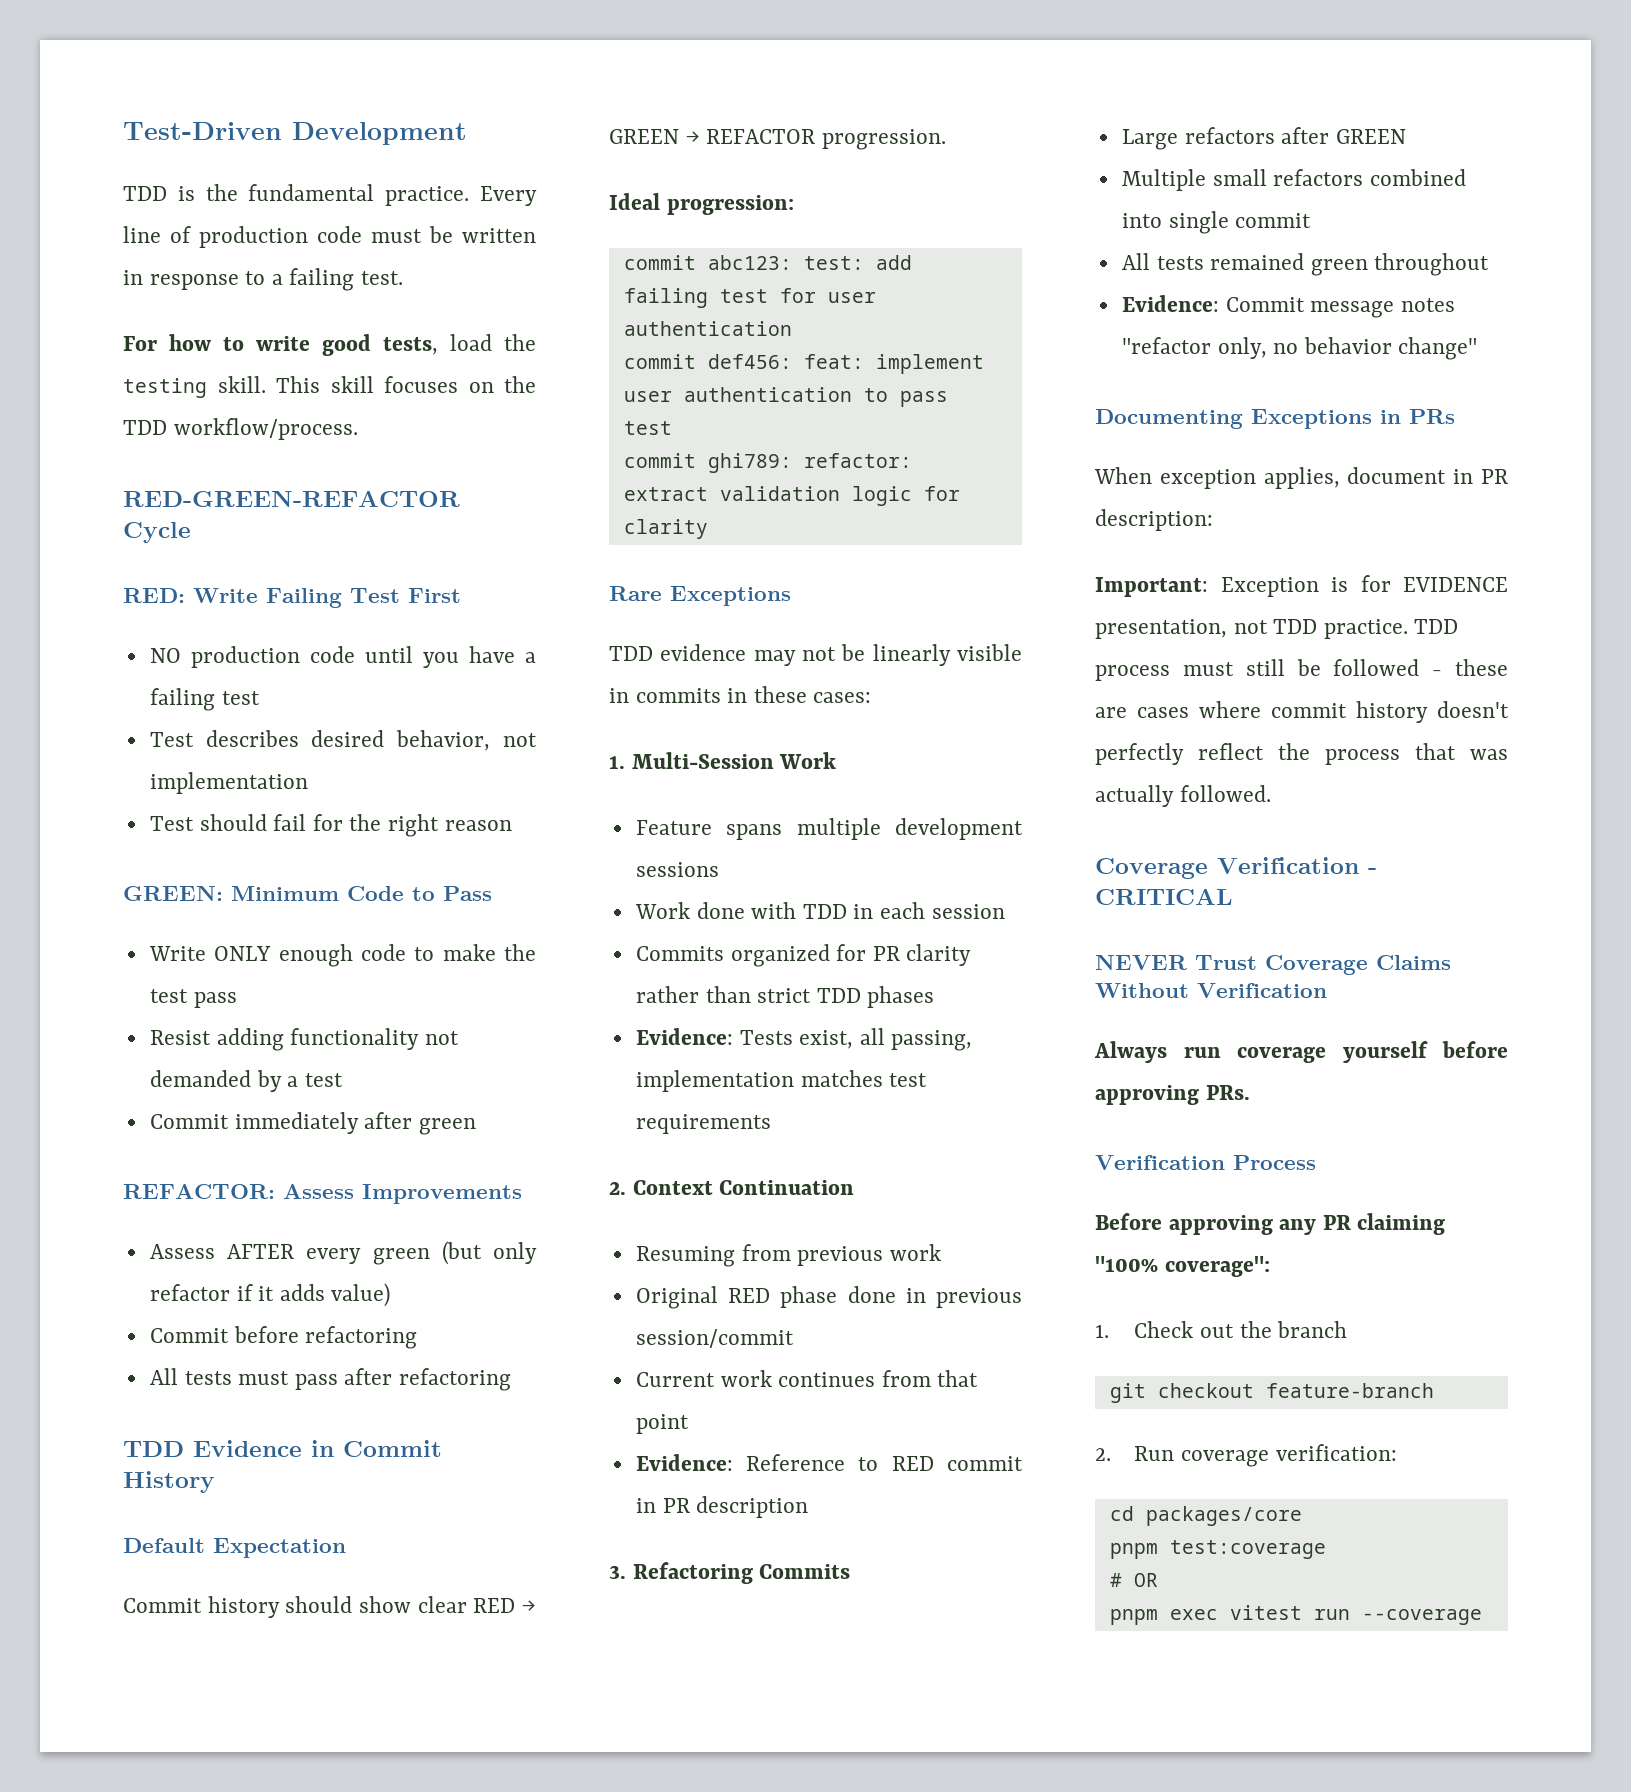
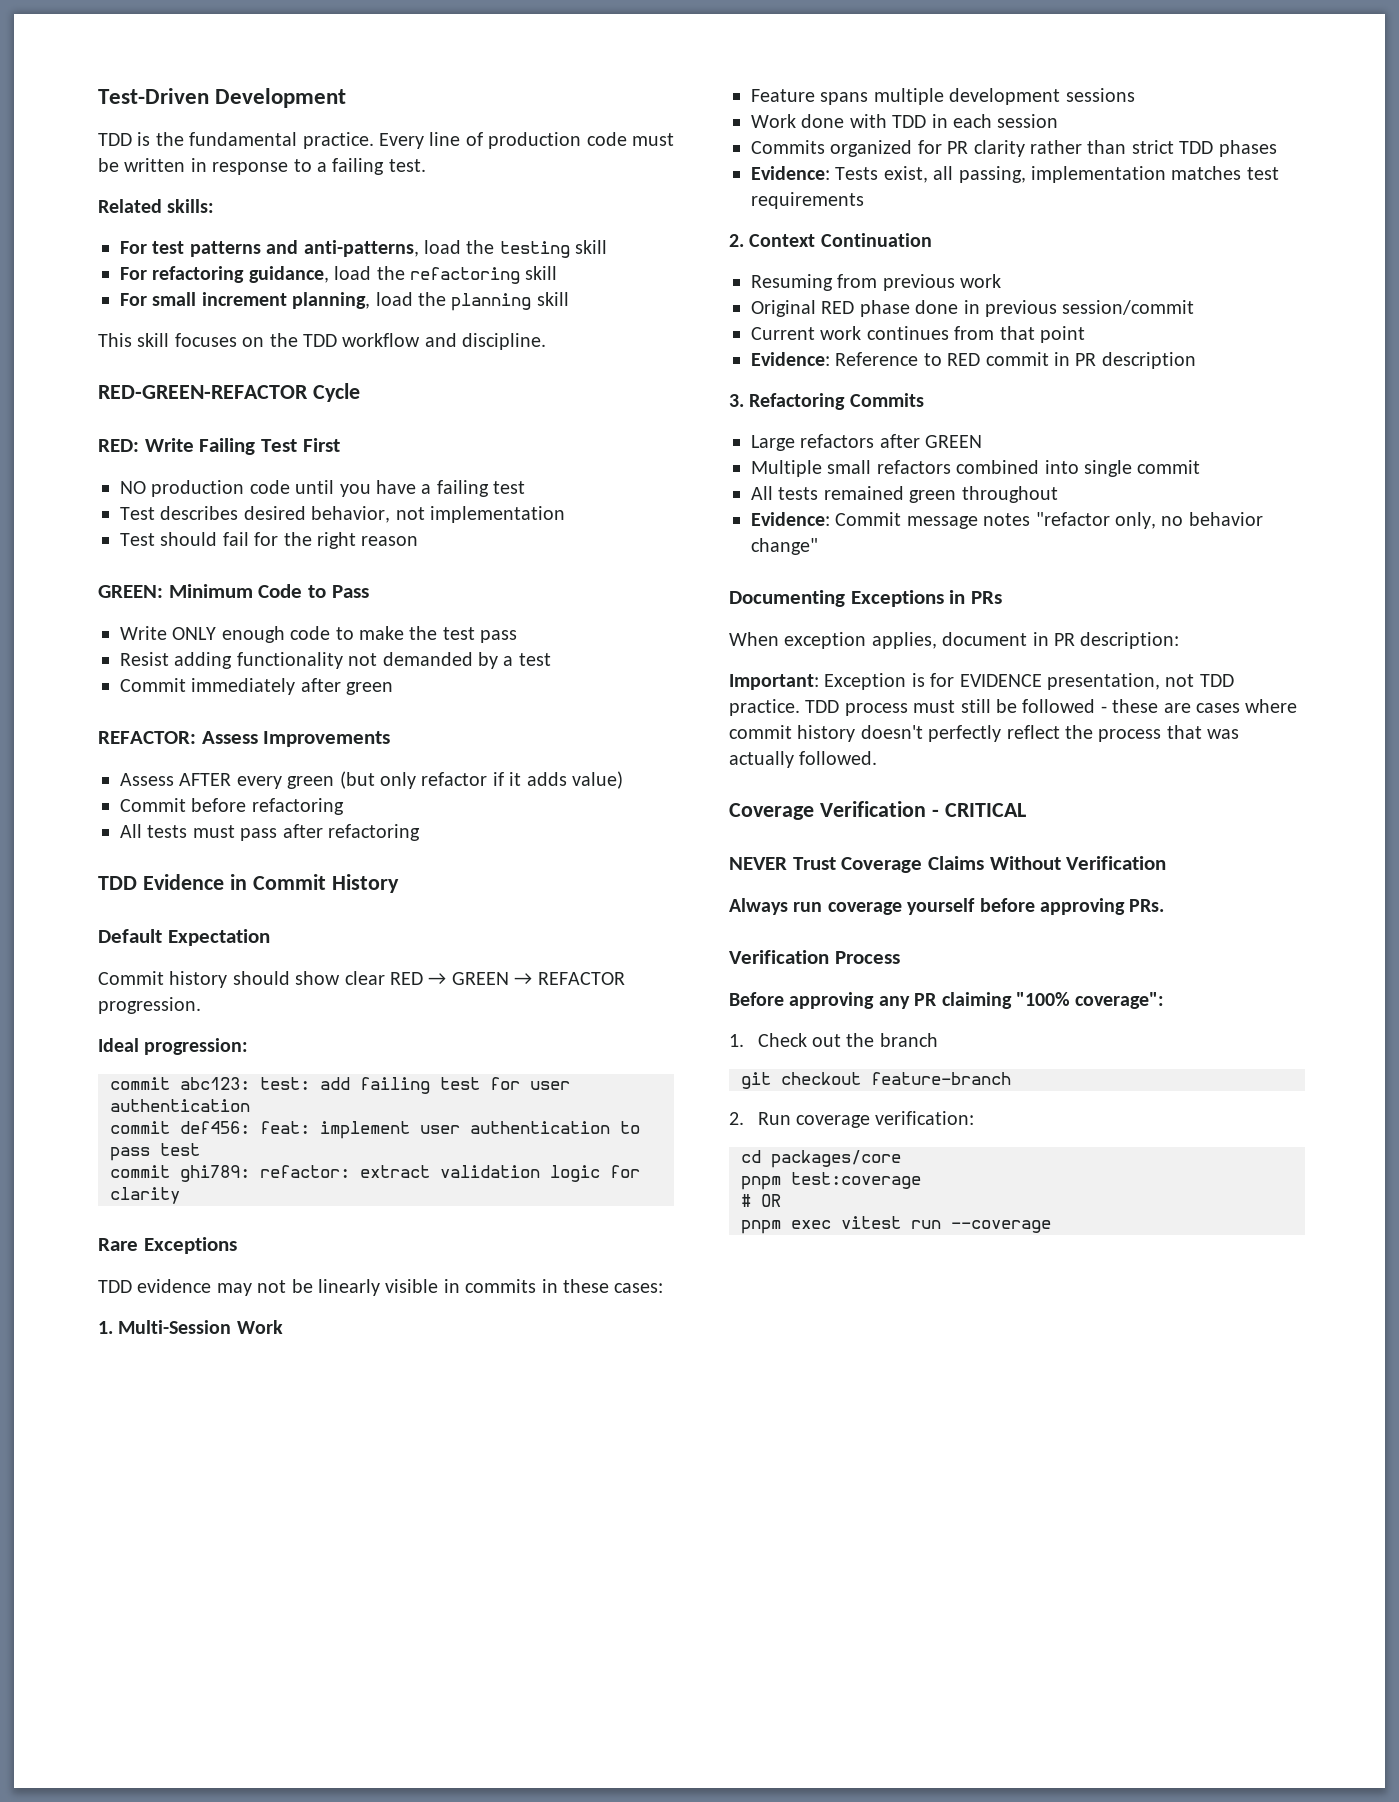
[123,334,536,356] [123,376,266,398] // For how to write good tests, load the testing skill. -> [98,199,215,213] [120,240,608,258] [120,266,558,284] [120,292,569,311] // Related skills: // For test patterns and anti-patterns, load the testing skill // For refactoring guidance, load the refactoring skill // For small increment planning, load the planning skill //
[173,418,358,440] workflow/process. -> [342,333,547,350] workflow and discipline.

